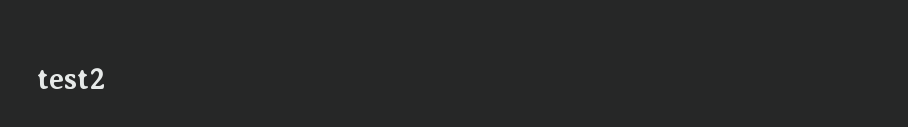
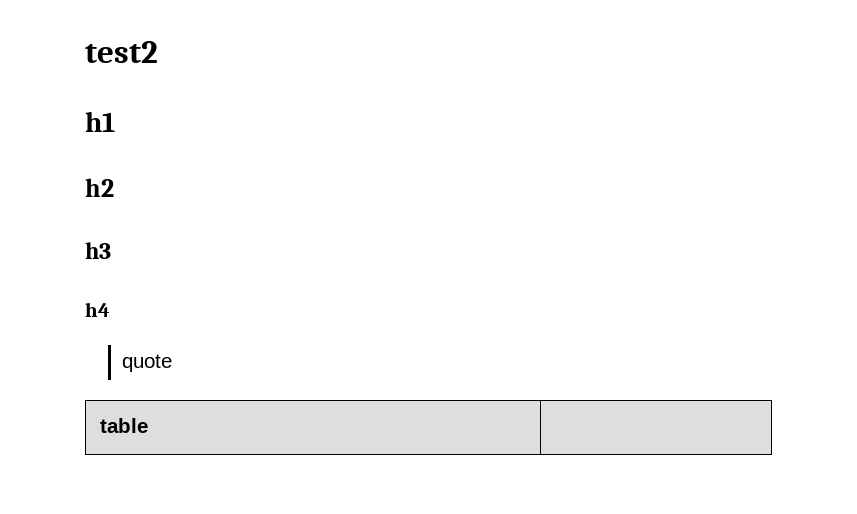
(106, 78) none -> [85,111,115,132] [85,178,114,197] [85,242,111,259] [85,302,110,317] [122,354,173,372] [99,418,148,433] // h1 // h2 // h3 // h4 // quote // table |

